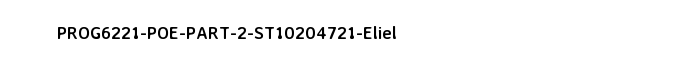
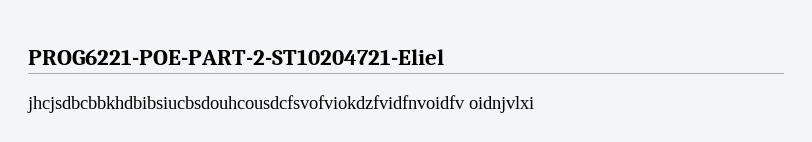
(397, 32) none -> [27,95,534,113] // jhcjsdbcbbkhdbibsiucbsdouhcousdcfsvofviokdzfvidfnvoidfv oidnjvlxi

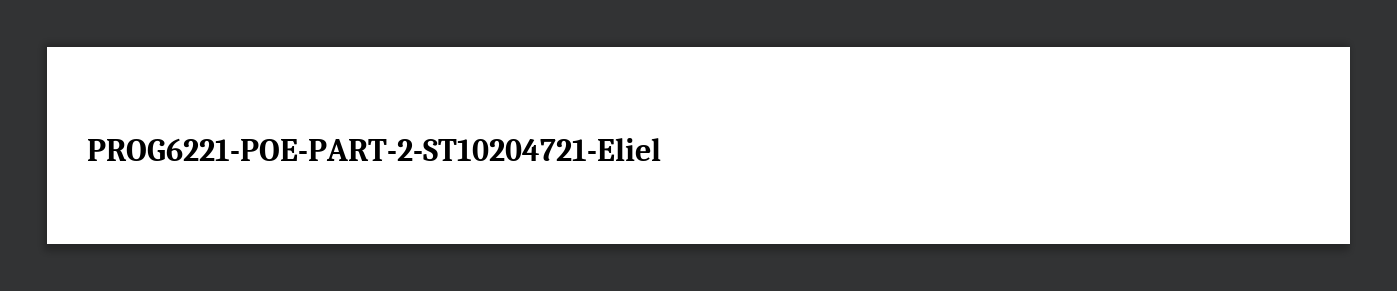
[27,95,534,113] // jhcjsdbcbbkhdbibsiucbsdouhcousdcfsvofviokdzfvidfnvoidfv oidnjvlxi -> (661, 149) none

